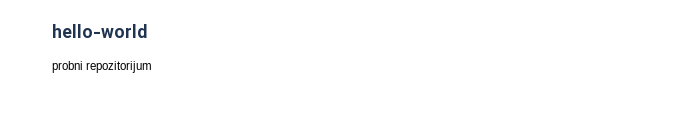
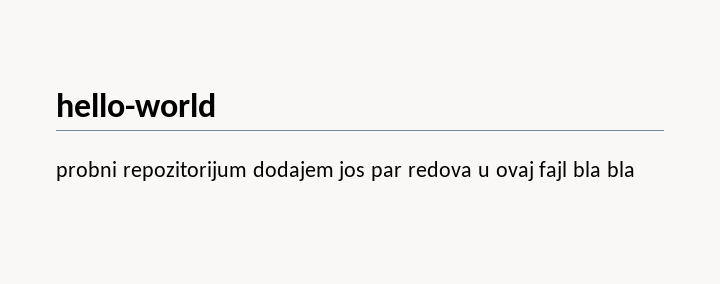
(153, 67) none -> [252,161,636,181] dodajem jos par redova u ovaj fajl bla bla

